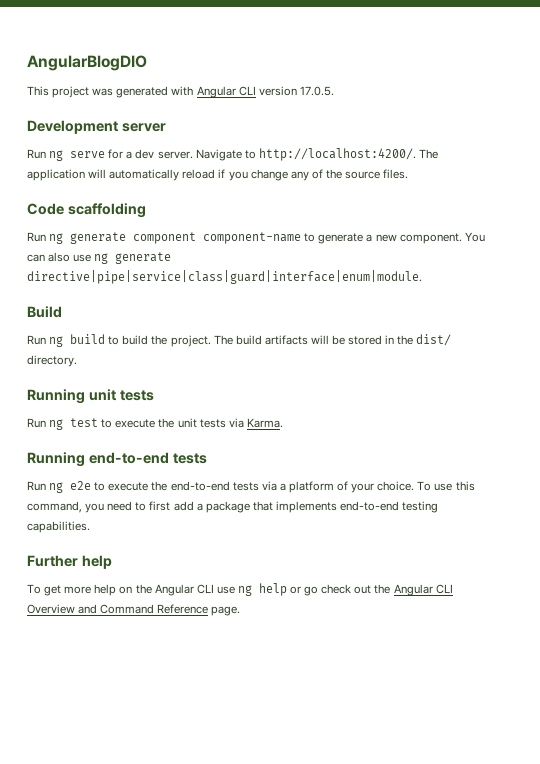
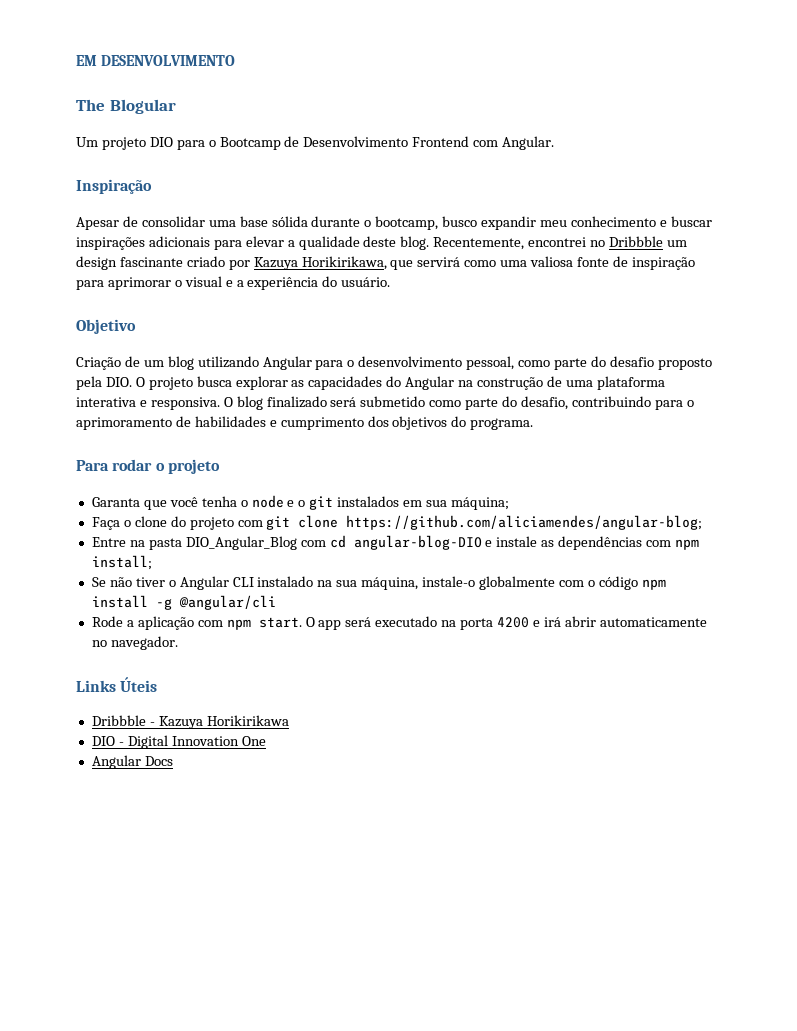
[27,55,147,71] [27,86,334,98] [27,120,166,134] [27,148,438,161] [27,169,409,181] [27,203,146,218] [27,232,485,244] [27,252,172,264] [27,270,422,284] [27,306,62,318] [27,334,452,347] [27,355,77,367] [27,389,154,404] [27,418,283,430] [27,452,207,467] [27,481,475,493] [27,501,439,513] [27,521,90,533] [27,555,112,569] [27,583,453,596] [27,604,241,616] AngularBlogDIO // This project was generated with Angular CLI version 17.0.5. // Development server // Run ng serve for a dev server. Navigate to http://localhost:4200/. The application will automatically reload if you change any of the source files. // Code scaffolding // Run ng generate component component-name to generate a new component. You can also use ng generate directive|pipe|service|class|guard|interface|enum|module. // Build // Run ng build to build the project. The build artifacts will be stored in the dist/ directory. // Running unit tests // Run ng test to execute the unit tests via Karma. // Running end-to-end tests // Run ng e2e to execute the end-to-end tests via a platform of your choice. To use this command, you need to first add a package that implements end-to-end testing capabilities. // Further help // To get more help on the Angular CLI use ng help or go check out the Angular CLI Overview and Command Reference page. -> [76,55,236,66] [76,99,176,114] [76,136,555,150] [76,179,152,194] [76,216,712,230] [76,236,687,250] [76,256,695,270] [76,276,391,290] [76,319,136,334] [76,356,712,370] [76,376,665,390] [76,396,694,410] [76,416,534,430] [76,459,220,474] [91,495,509,510] [91,515,703,530] [91,535,700,550] [91,555,152,570] [91,576,666,590] [91,595,276,610] [91,616,707,630] [91,636,178,650] [76,677,158,692] [91,715,289,729] [91,735,266,749] [91,755,173,769] EM DESENVOLVIMENTO // The Blogular // Um projeto DIO para o Bootcamp de Desenvolvimento Frontend com Angular. // Inspiração // Apesar de consolidar uma base sólida durante o bootcamp, busco expandir meu conhecimento e buscar inspirações adicionais para elevar a qualidade deste blog. Recentemente, encontrei no Dribbble um design fascinante criado por Kazuya Horikirikawa, que servirá como uma valiosa fonte de inspiração para aprimorar o visual e a experiência do usuário. // Objetivo // Criação de um blog utilizando Angular para o desenvolvimento pessoal, como parte do desafio proposto pela DIO. O projeto busca explorar as capacidades do Angular na construção de uma plataforma interativa e responsiva. O blog finalizado será submetido como parte do desafio, contribuindo para o aprimoramento de habilidades e cumprimento dos objetivos do programa. // Para rodar o projeto // Garanta que você tenha o node e o git instalados em sua máquina; // Faça o clone do projeto com git clone https://github.com/aliciamendes/angular-blog; // Entre na pasta DIO_Angular_Blog com cd angular-blog-DIO e instale as dependências com npm install; // Se não tiver o Angular CLI instalado na sua máquina, instale-o globalmente com o código npm install -g @angular/cli // Rode a aplicação com npm start. O app será executado na porta 4200 e irá abrir automaticamente no navegador. // Links Úteis // Dribbble - Kazuya Horikirikawa // DIO - Digital Innovation One // Angular Docs

